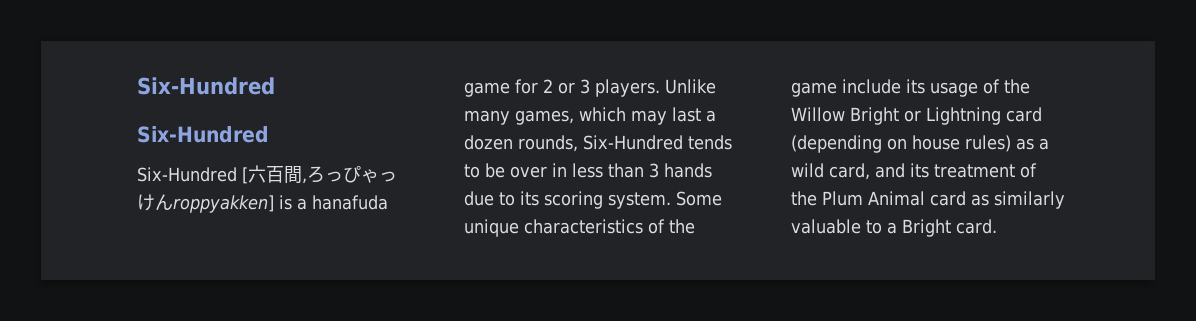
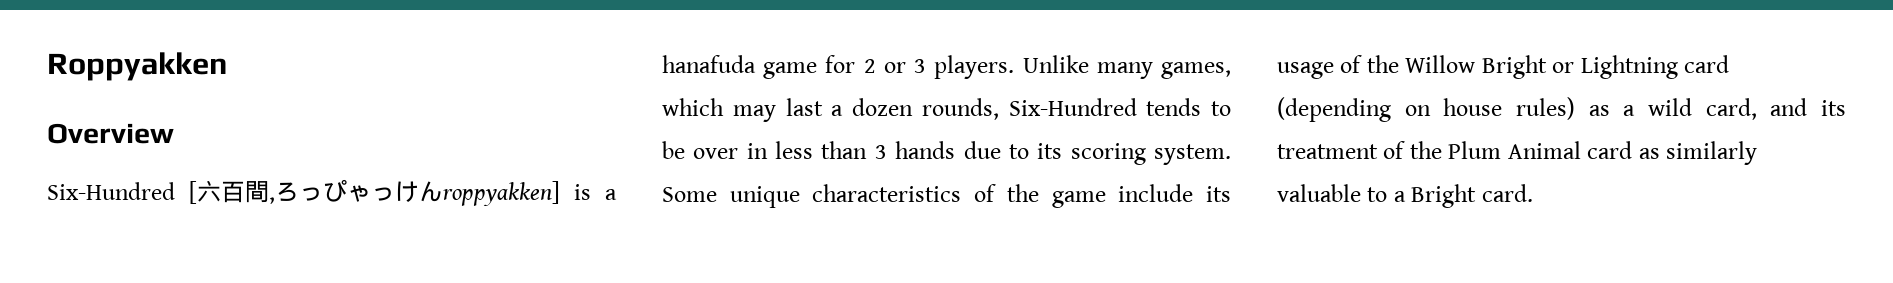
[137,77,275,95] [137,126,269,143] Six-Hundred // Six-Hundred -> [47,52,227,81] [47,123,174,144] Roppyakken // Overview

